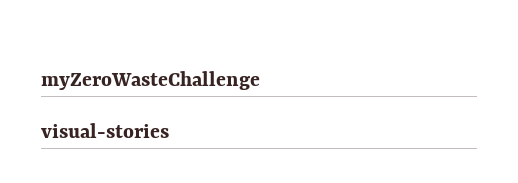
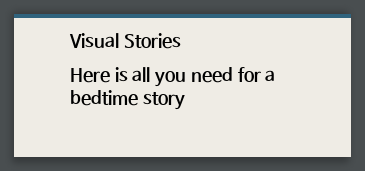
[41,71,260,90] [41,123,169,138] myZeroWasteChallenge // visual-stories -> [69,33,181,49] [70,67,276,87] [70,90,185,110] Visual Stories // Here is all you need for a bedtime story

